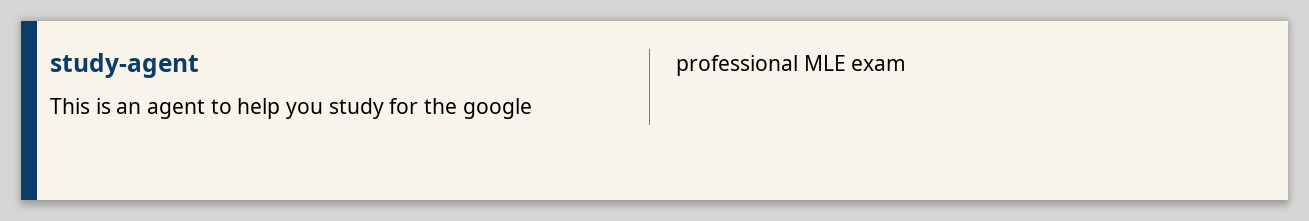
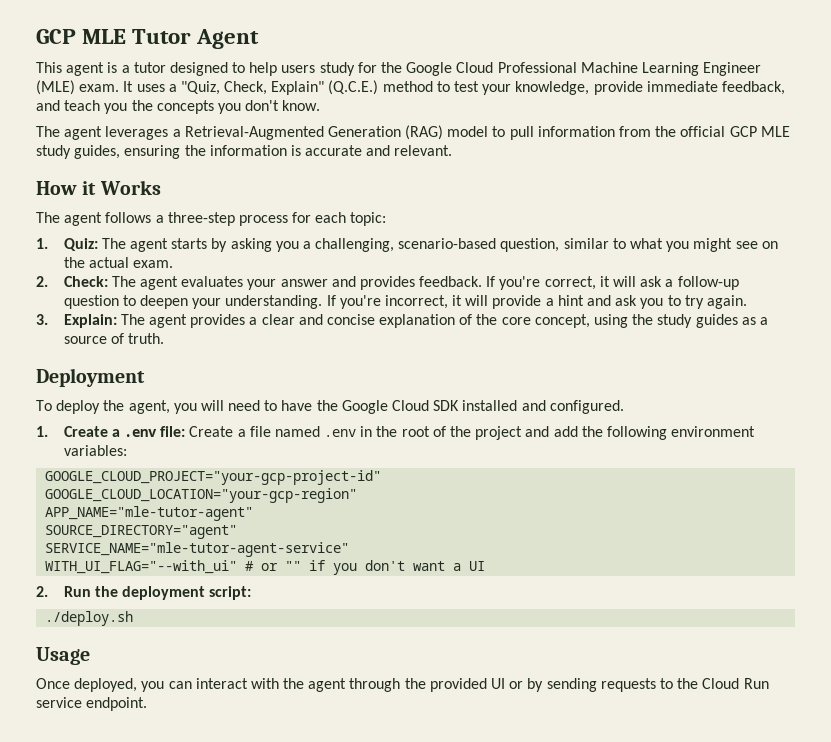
[50,53,199,78] [50,98,206,119] study-agent // This is an agent -> [36,29,259,49] [36,62,228,76] GCP MLE Tutor Agent // This agent is a tutor designed
[286,102,324,119] you -> [281,65,316,73] users
[462,98,532,119] [676,55,907,76] google professional MLE exam -> [406,62,762,76] [36,80,785,95] [36,100,321,114] [36,125,790,140] [36,145,453,159] [36,180,161,195] [36,212,387,226] [36,238,778,252] [63,257,173,268] [36,276,739,290] [63,295,747,309] [36,314,768,328] [63,333,164,344] [36,368,145,387] [36,400,624,414] [36,426,756,440] [63,445,127,456] [45,470,382,485] [45,488,358,503] [45,506,254,521] [45,525,238,539] [45,542,350,557] [45,560,486,575] [36,586,252,600] [45,611,134,626] [36,647,90,665] [36,678,769,692] [36,697,148,711] Google Cloud Professional Machine Learning Engineer (MLE) exam. It uses a "Quiz, Check, Explain" (Q.C.E.) method to test your knowledge, provide immediate feedback, and teach you the concepts you don't know. // The agent leverages a Retrieval-Augmented Generation (RAG) model to pull information from the official GCP MLE study guides, ensuring the information is accurate and relevant. // How it Works // The agent follows a three-step process for each topic: // 1. Quiz: The agent starts by asking you a challenging, scenario-based question, similar to what you might see on the actual exam. // 2. Check: The agent evaluates your answer and provides feedback. If you're correct, it will ask a follow-up question to deepen your understanding. If you're incorrect, it will provide a hint and ask you to try again. // 3. Explain: The agent provides a clear and concise explanation of the core concept, using the study guides as a source of truth. // Deployment // To deploy the agent, you will need to have the Google Cloud SDK installed and configured. // 1. Create a .env file: Create a file named .env in the root of the project and add the following environment variables: // GOOGLE_CLOUD_PROJECT="your-gcp-project-id" // GOOGLE_CLOUD_LOCATION="your-gcp-region" // APP_NAME="mle-tutor-agent" // SOURCE_DIRECTORY="agent" // SERVICE_NAME="mle-tutor-agent-service" // WITH_UI_FLAG="--with_ui" # or "" if you don't want a UI // 2. Run the deployment script: // ./deploy.sh // Usage // Once deployed, you can interact with the agent through the provided UI or by sending requests to the Cloud Run service endpoint.

